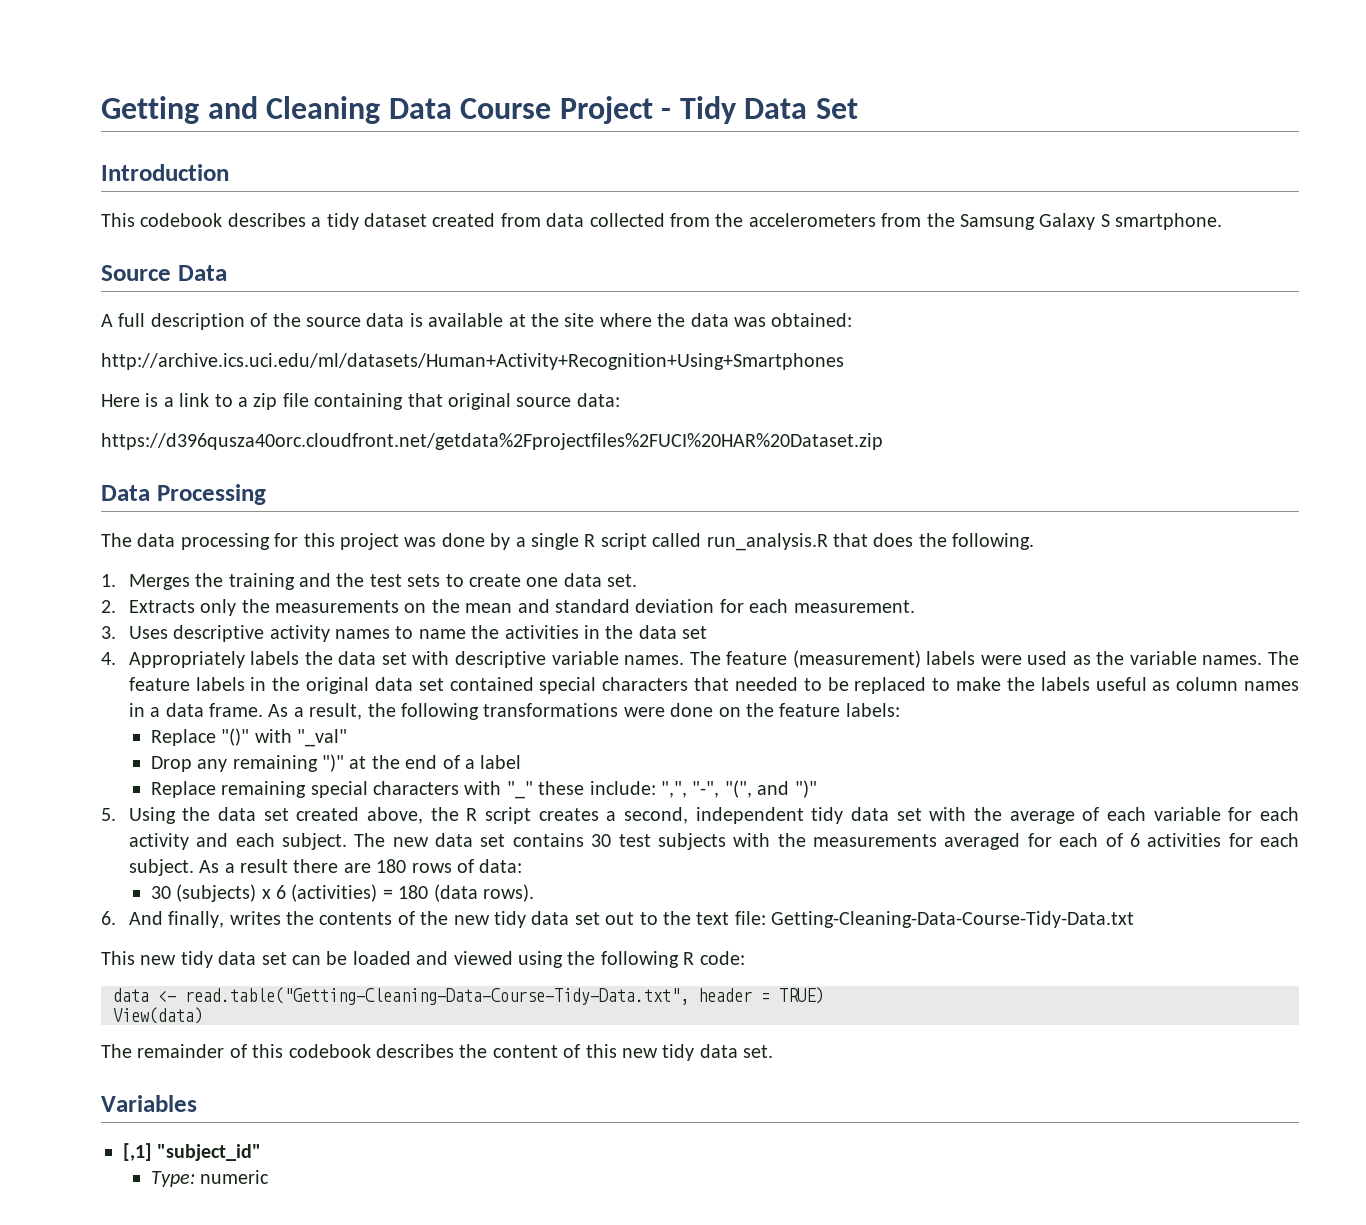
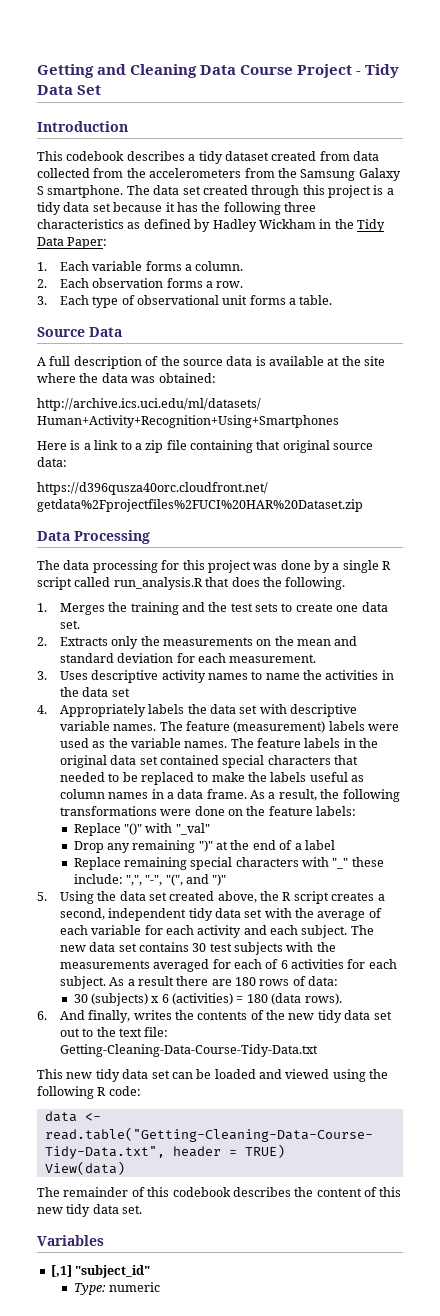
(1223, 221) none -> [126,185,394,198] [37,202,316,215] [37,219,385,232] [37,237,108,249] [37,261,244,271] [37,278,244,288] [37,295,333,308] The data set created through this project is a tidy data set because it has the following three characteristics as defined by Hadley Wickham in the Tidy Data Paper: // 1. Each variable forms a column. // 2. Each observation forms a row. // 3. Each type of observational unit forms a table.

